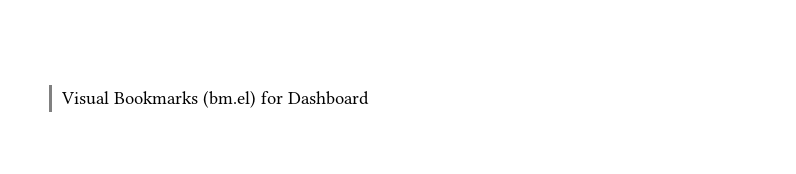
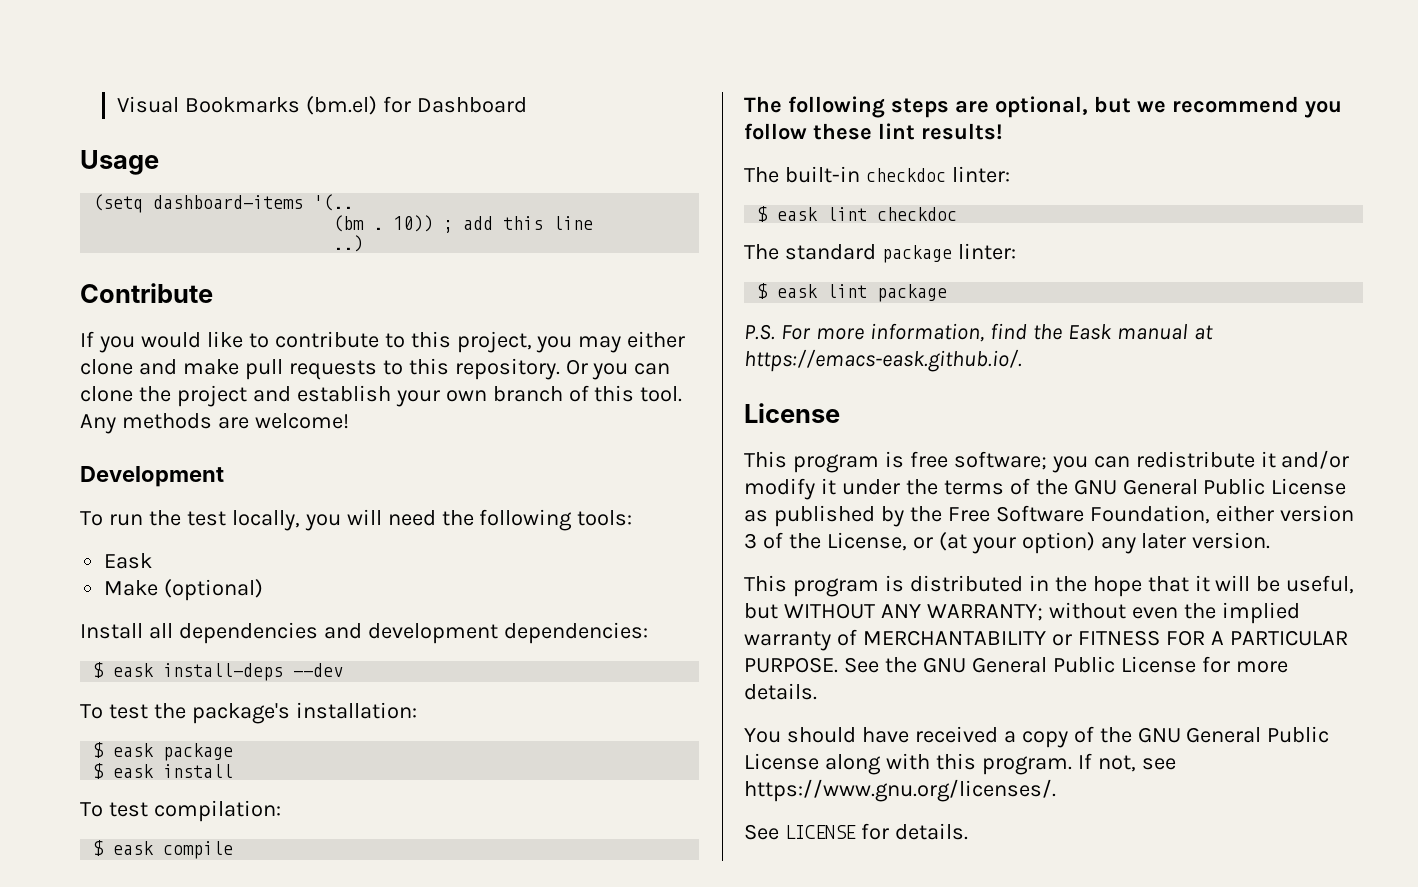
(370, 98) none -> [80,150,159,175] [93,194,354,213] [333,215,594,233] [333,235,364,252] [80,283,213,303] [80,331,686,353] [80,358,671,380] [80,385,683,407] [80,413,349,434] [80,466,224,487] [80,509,633,531] [104,553,153,569] [104,579,264,601] [80,622,648,644] [93,662,344,681] [80,702,417,724] [93,742,234,761] [93,763,234,779] [80,800,281,822] [93,840,234,859] [744,96,1342,118] [744,123,1002,140] [744,166,1010,183] [757,206,958,222] [744,243,1016,263] [757,283,948,302] [744,323,1213,342] [744,349,1022,372] [744,403,840,423] [744,450,1350,473] [744,478,1347,500] [744,505,1354,527] [744,532,1271,554] [744,575,1355,597] [744,602,1300,624] [744,629,1348,651] [744,656,1288,673] [744,683,817,700] [744,726,1330,748] [744,753,1176,775] [744,779,1056,802] [744,823,968,840] // Usage // (setq dashboard-items '(.. // (bm . 10)) ; add this line // ..) // Contribute // If you would like to contribute to this project, you may either clone and make pull requests to this repository. Or you can clone the project and establish your own branch of this tool. Any methods are welcome! // Development // To run the test locally, you will need the following tools: // Eask // Make (optional) // Install all dependencies and development dependencies: // $ eask install-deps --dev // To test the package's installation: // $ eask package // $ eask install // To test compilation: // $ eask compile // The following steps are optional, but we recommend you follow these lint results! // The built-in checkdoc linter: // $ eask lint checkdoc // The standard package linter: // $ eask lint package // P.S. For more information, find the Eask manual at https://emacs-eask.github.io/. // License // This program is free software; you can redistribute it and/or modify it under the terms of the GNU General Public License as published by the Free Software Foundation, either version 3 of the License, or (at your option) any later version. // This program is distributed in the hope that it will be useful, but WITHOUT ANY WARRANTY; without even the implied warranty of MERCHANTABILITY or FITNESS FOR A PARTICULAR PURPOSE. See the GNU General Public License for more details. // You should have received a copy of the GNU General Public License along with this program. If not, see https://www.gnu.org/licenses/. // See LICENSE for details.

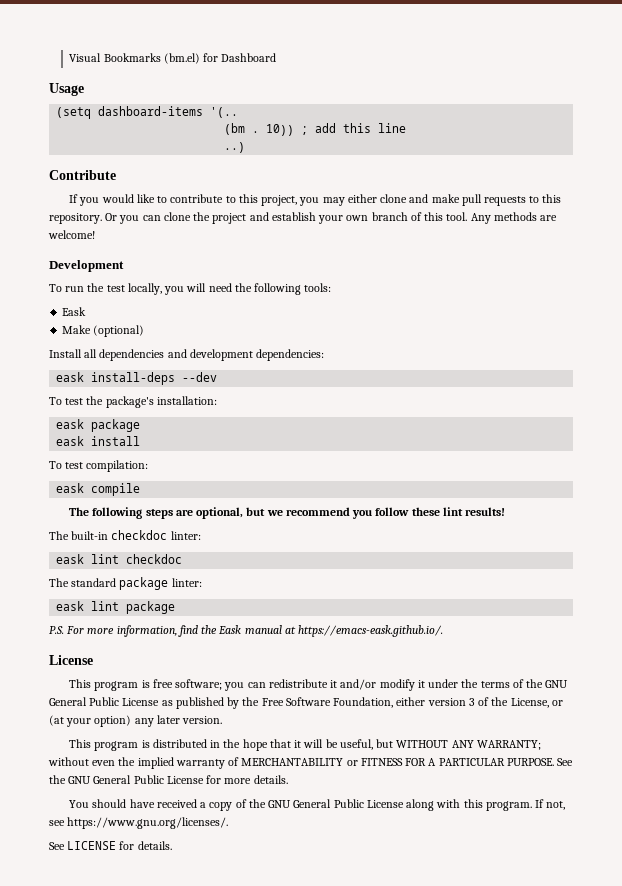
[93,662,105,678] $ -> (325, 355) none
[93,742,105,758] $ -> (217, 400) none
[93,763,105,779] $ -> (141, 425) none
[93,840,105,856] $ -> (149, 466) none
[757,206,769,222] $ -> (201, 535) none
[757,283,769,299] $ -> (202, 582) none

